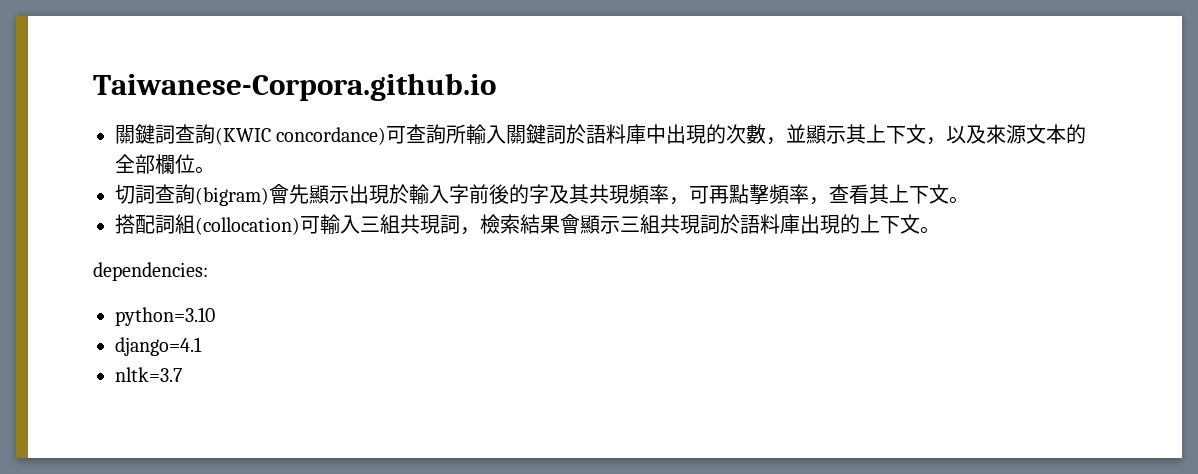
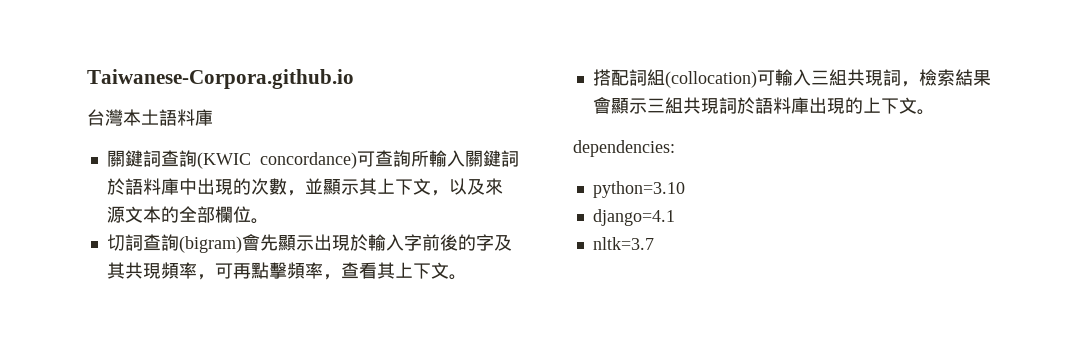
(496, 87) none -> [87,109,213,126] // 台灣本土語料庫

